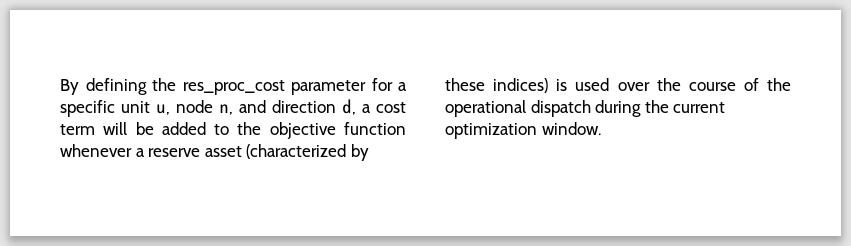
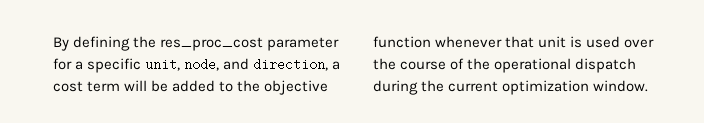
[121,99,356,115] unit u, node n, and direction d, -> [145,58,329,71] unit, node, and direction,
[135,144,369,161] [445,78,549,93] a reserve asset (characterized by these indices) -> [505,36,567,48] that unit

